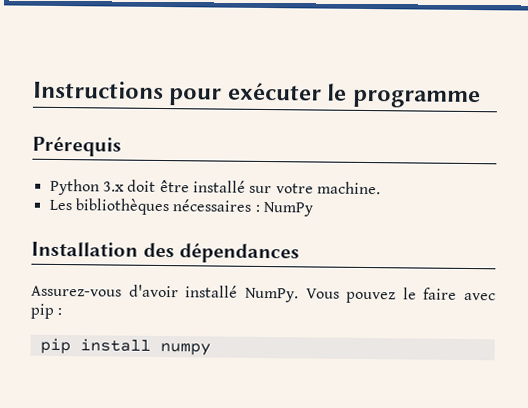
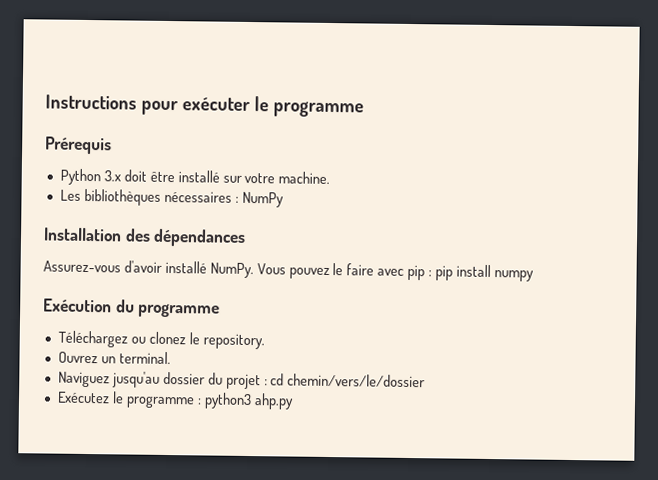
(63, 311) // -> (433, 273) none
(211, 349) none -> [43,298,221,318] [57,330,265,350] [57,351,171,365] [57,371,426,390] [56,391,294,410] // Exécution du programme // Téléchargez ou clonez le repository. // Ouvrez un terminal. // Naviguez jusqu'au dossier du projet : cd chemin/vers/le/dossier // Exécutez le programme : python3 ahp.py

